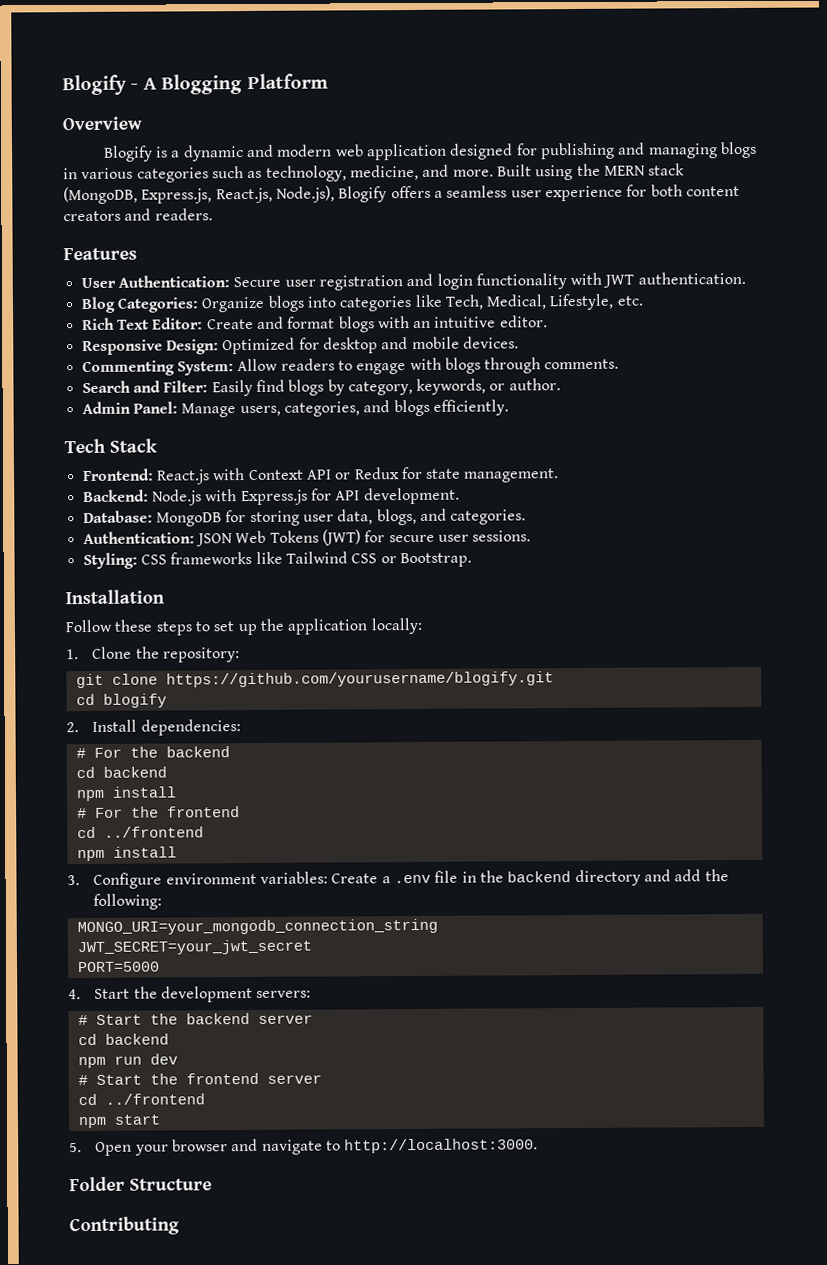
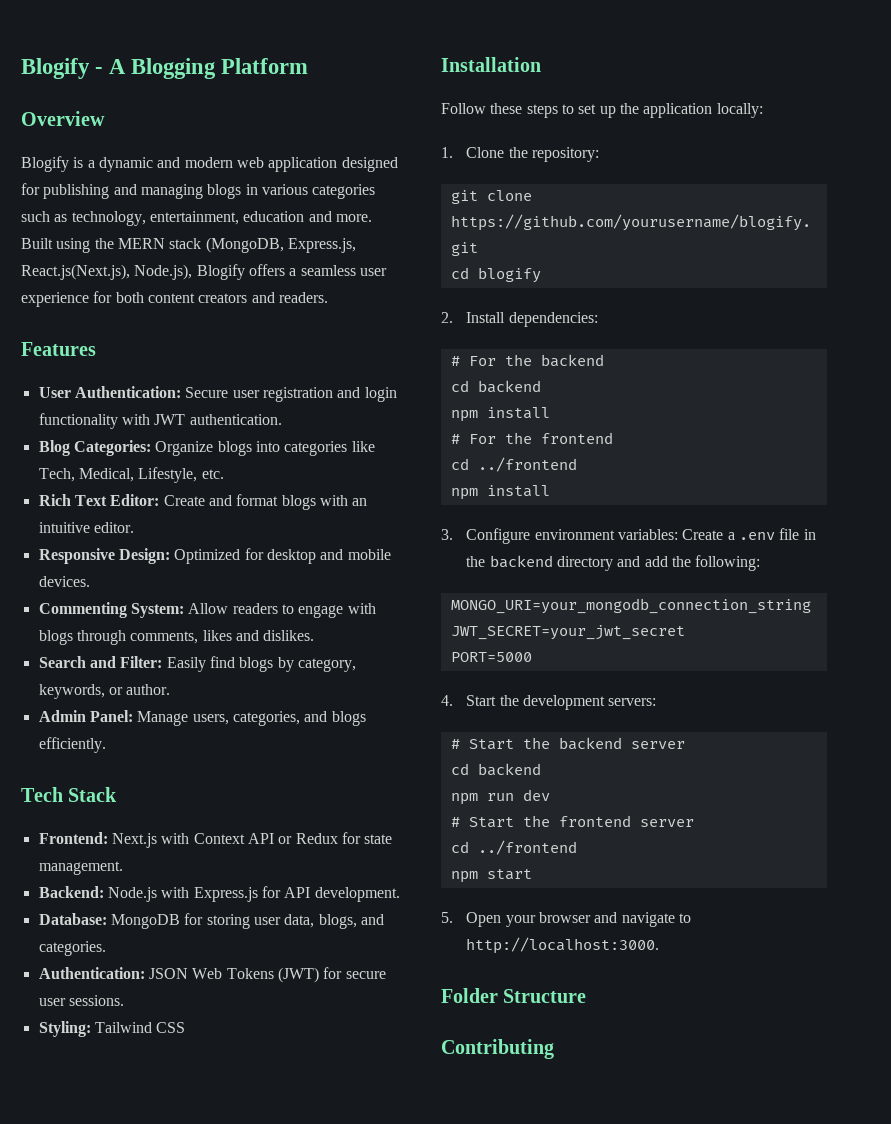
[349,164,419,181] medicine, -> [149,211,305,225] entertainment, education
[215,187,273,204] React.js, -> [21,264,130,280] React.js(Next.js),
[544,358,620,370] comments. -> [130,630,315,644] comments, likes and dislikes.
[155,469,210,485] React.js -> [111,833,157,848] Next.js
[140,551,283,565] CSS frameworks like -> (91, 1029) none
[380,552,472,568] or Bootstrap. -> (186, 1027) none

